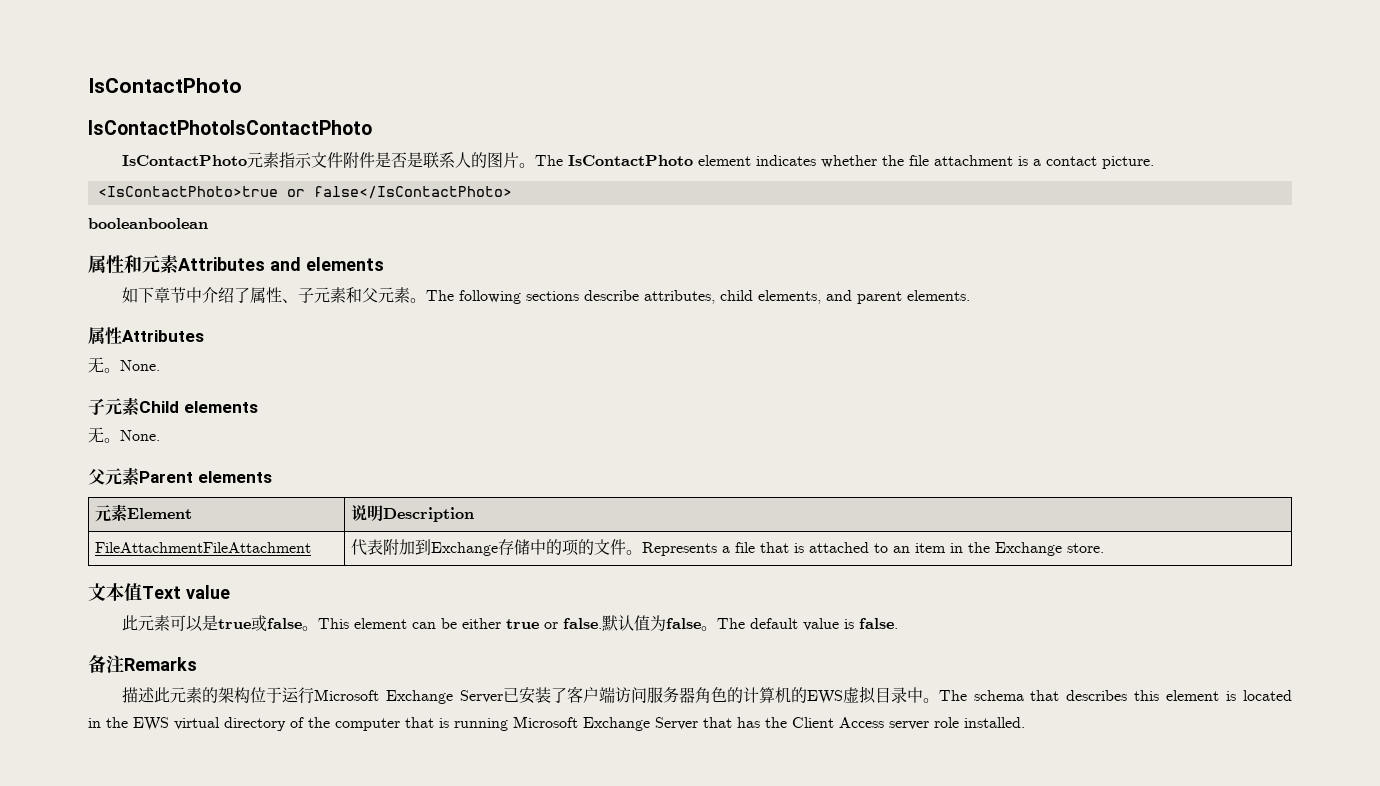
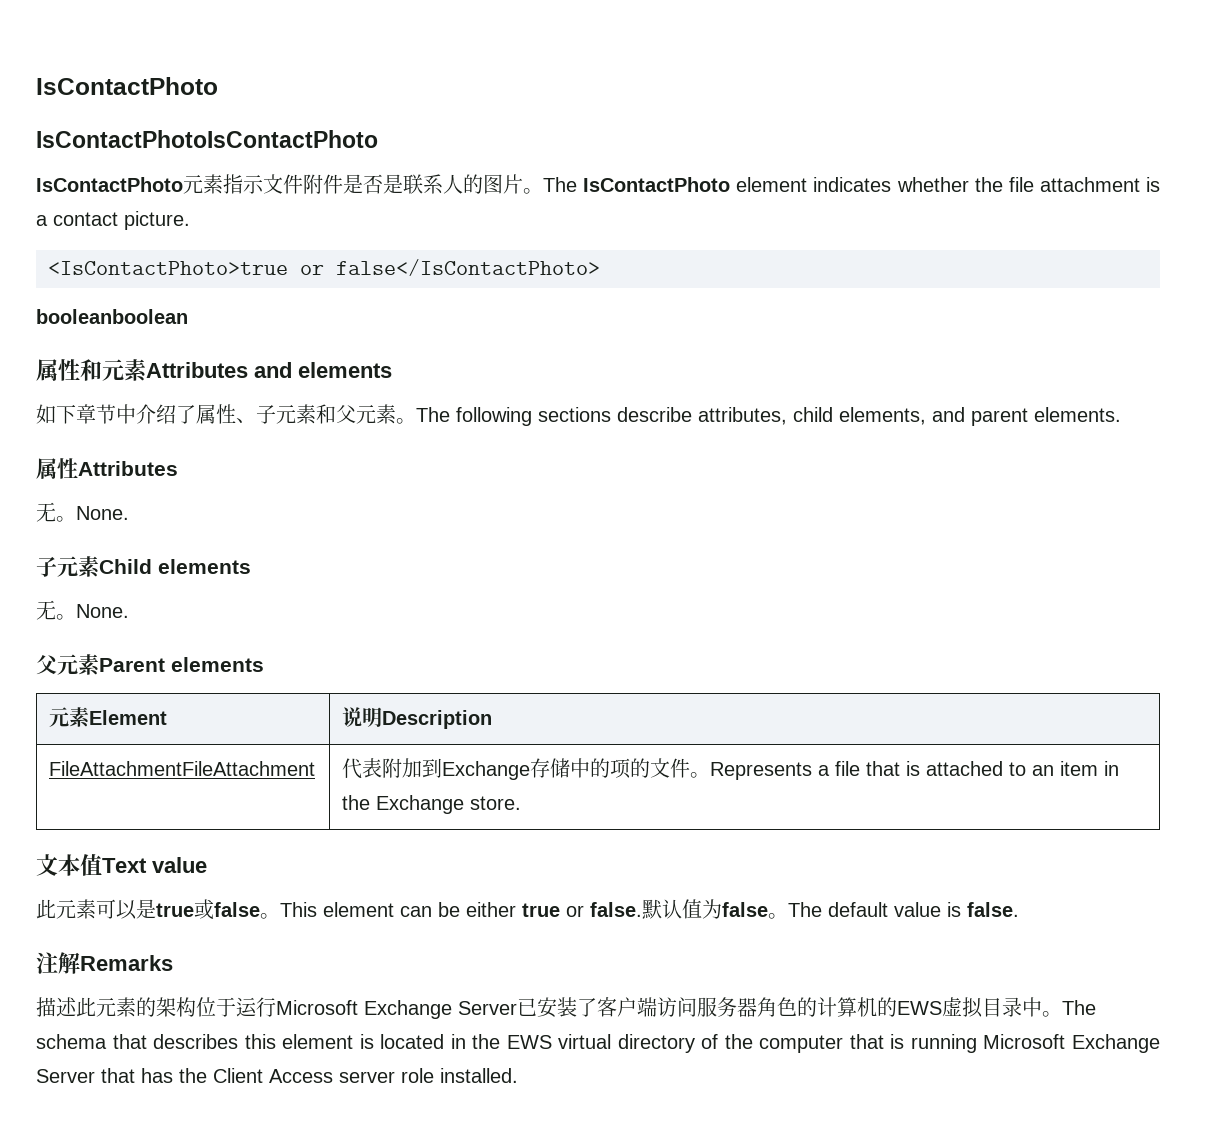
[88,655,124,673] 备注 -> [36,952,80,974] 注解

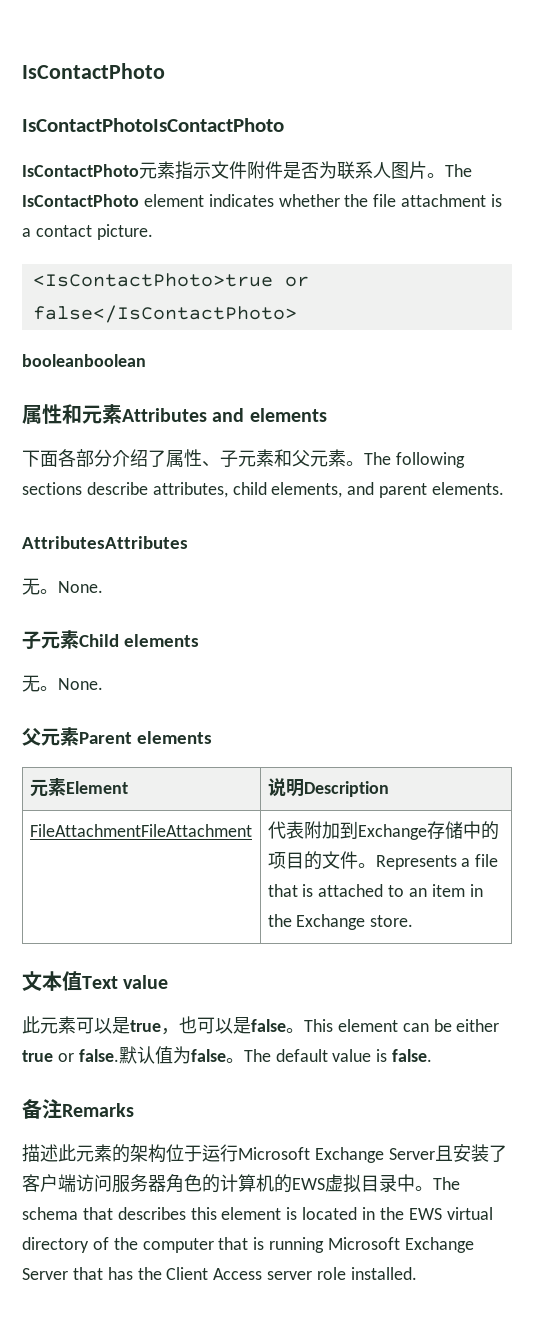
[383,174,483,194] 是联系人的 -> [319,161,391,179] 为联系人
[36,404,136,424] 如下章节中 -> [22,449,112,467] 下面各部分
[36,458,178,479] 属性Attributes -> [22,536,188,549] AttributesAttributes
(632, 768) none -> [285,852,304,869] 目
[194,899,214,920] 或 -> [161,1016,251,1035] ，也可以是
[36,952,80,974] 注解 -> [22,1099,62,1119] 备注
[517,998,537,1016] 已 -> [434,1145,453,1161] 且

